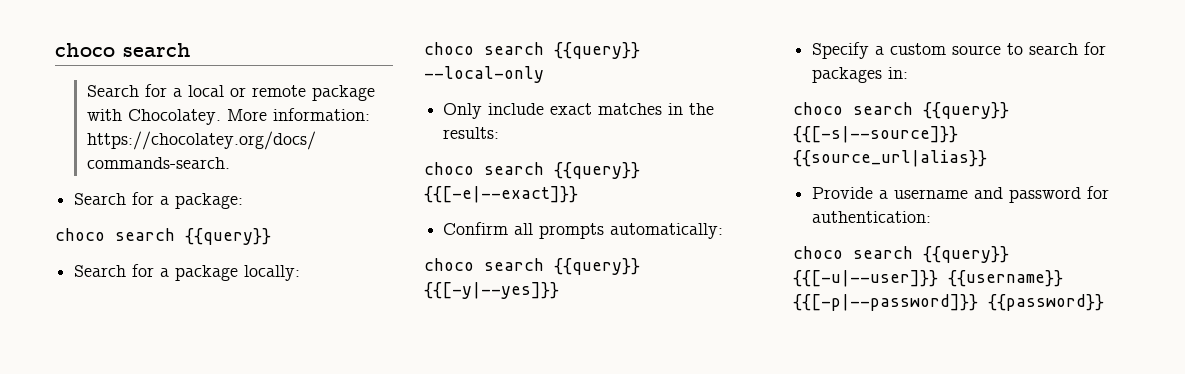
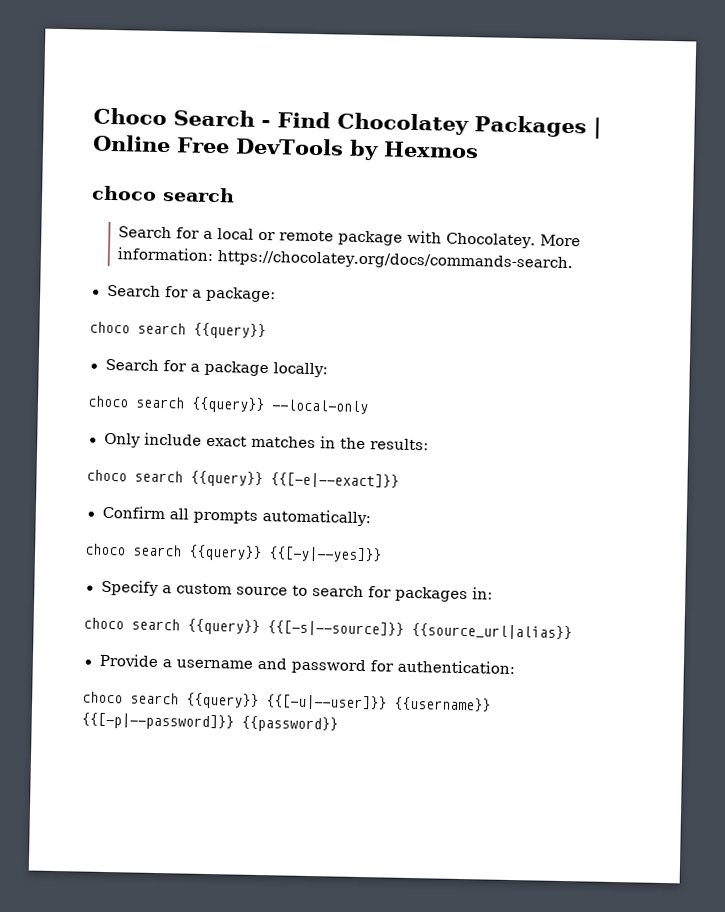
(55, 50) none -> [93,107,602,139] [92,134,479,161] Choco Search - Find Chocolatey Packages | Online Free DevTools by Hexmos //

